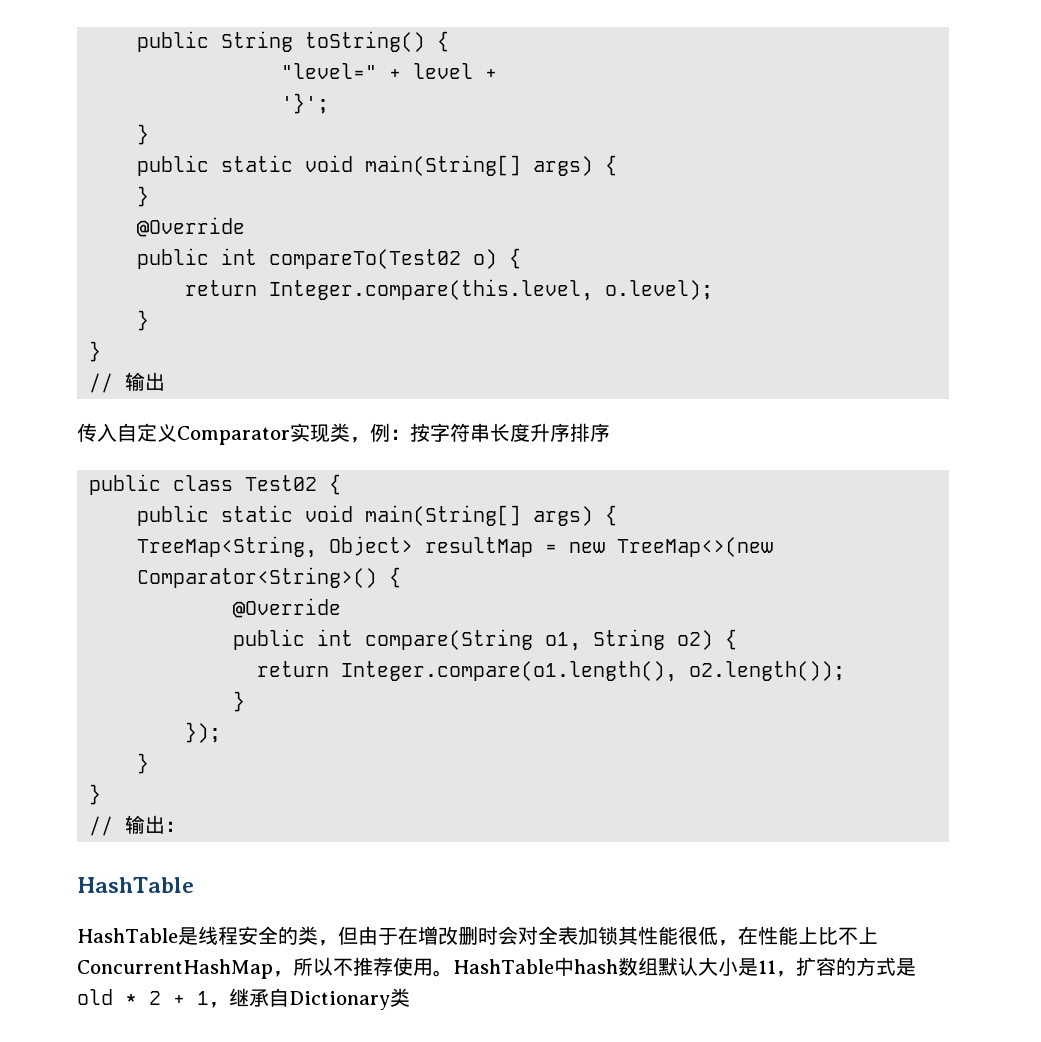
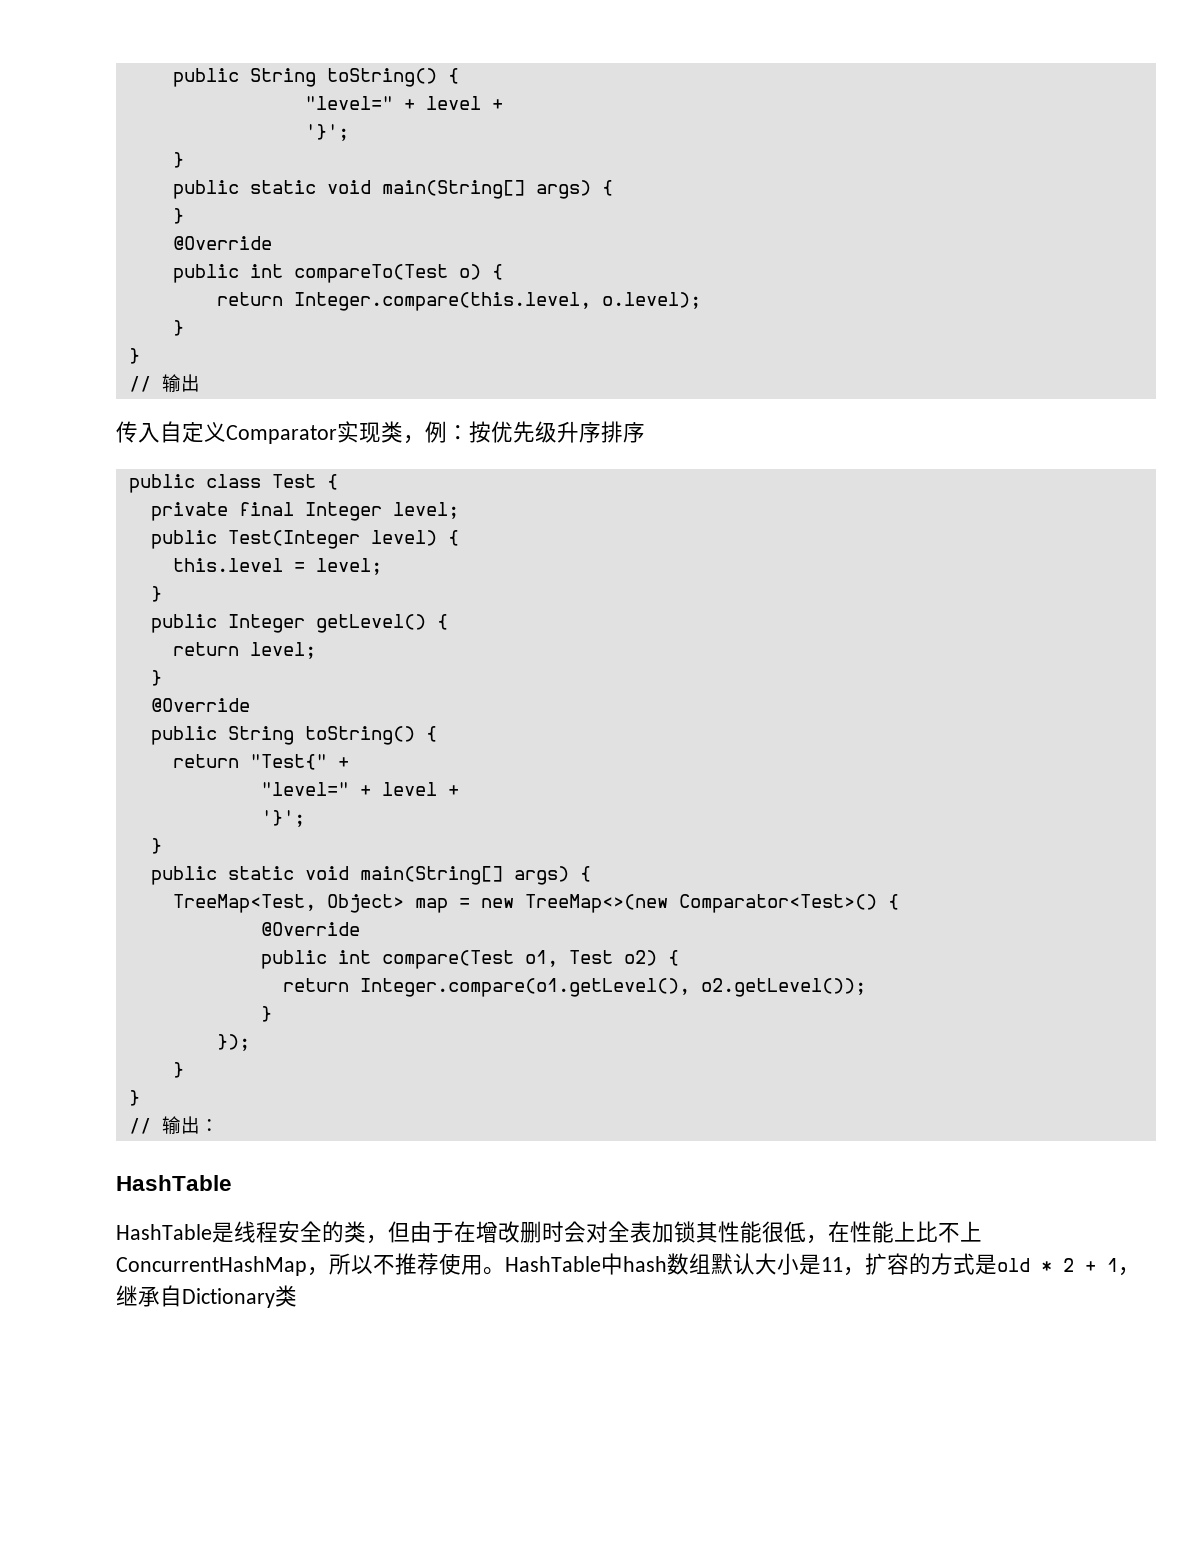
[269,249,461,269] compareTo(Test02 -> [293,264,448,283] compareTo(Test
[430,423,530,442] 字符串长度 -> [491,421,557,443] 优先级
[245,474,341,495] [137,505,617,526] [137,536,533,558] Test02 { // public static void main(String[] args) { // TreeMap<String, Object> resultMap -> [271,474,338,490] [150,502,459,521] [150,530,459,549] [172,558,382,575] [150,586,162,602] [150,614,448,633] [172,642,316,659] [150,670,162,686] [150,698,250,712] [150,726,437,745] [172,754,349,770] [260,782,459,796] [260,810,305,827] [150,838,162,854] [150,866,591,885] [172,894,448,913] Test { // private final Integer level; // public Test(Integer level) { // this.level = level; // } // public Integer getLevel() { // return level; // } // @Override // public String toString() { // return "Test{" + // "level=" + level + // '}'; // } // public static void main(String[] args) { // TreeMap<Test, Object> map
[137,567,377,588] Comparator<String>() -> [678,894,877,913] Comparator<Test>()
[365,629,665,651] compare(String o1, String -> [381,950,613,969] compare(Test o1, Test
[341,661,845,682] Integer.compare(o1.length(), o2.length()); -> [359,978,866,997] Integer.compare(o1.getLevel(), o2.getLevel());

